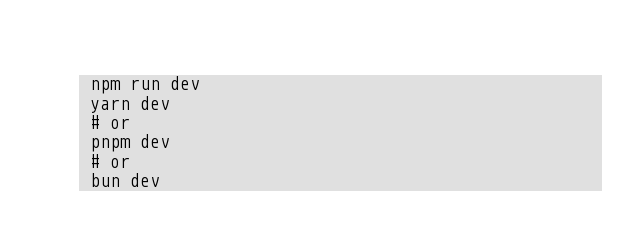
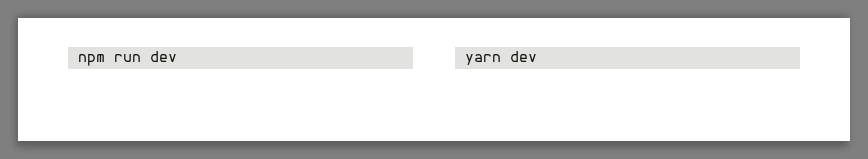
[89,115,130,129] [89,134,170,152] [89,154,130,168] [89,173,160,187] // # or // pnpm dev // # or // bun dev -> (538, 56) none

